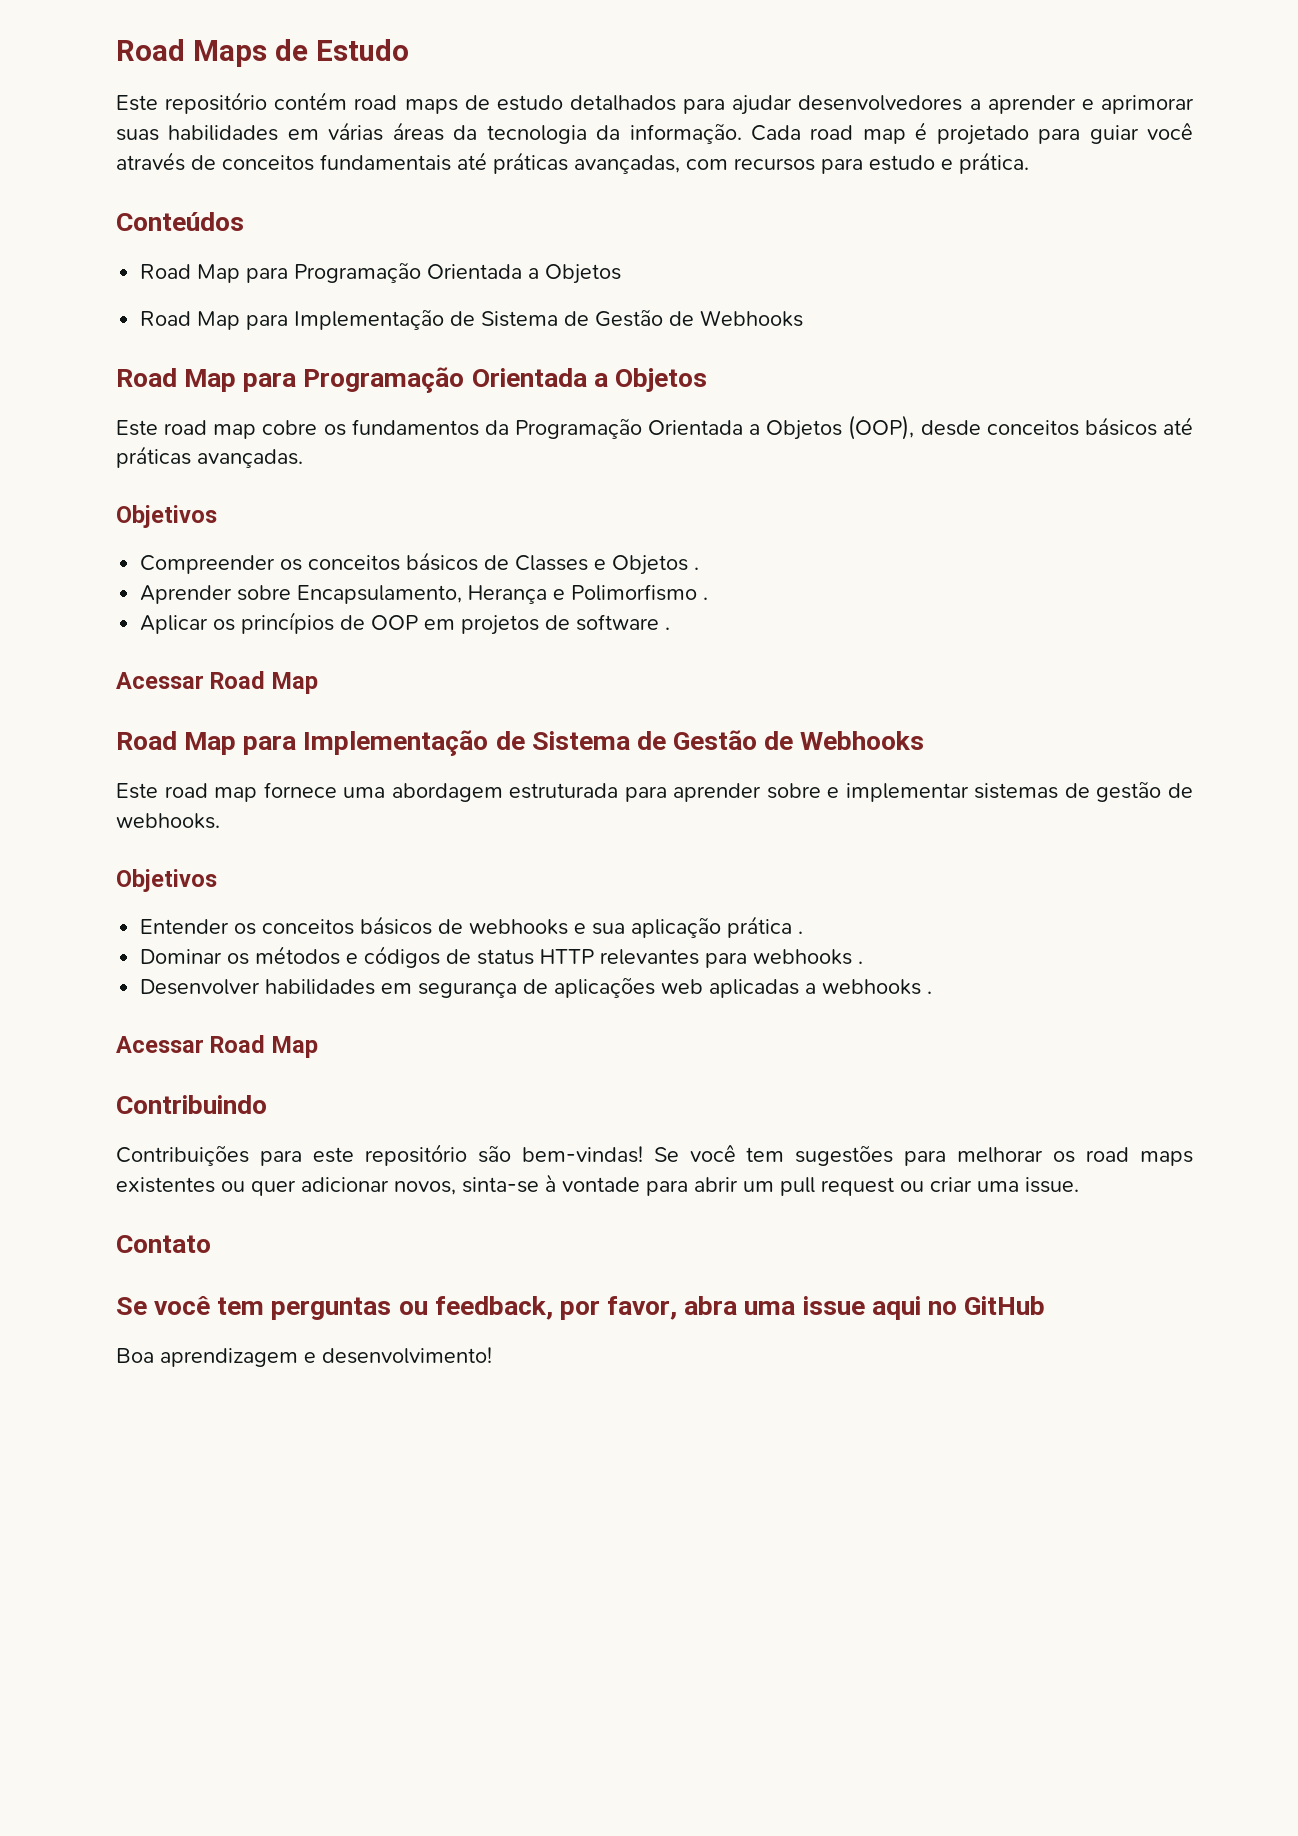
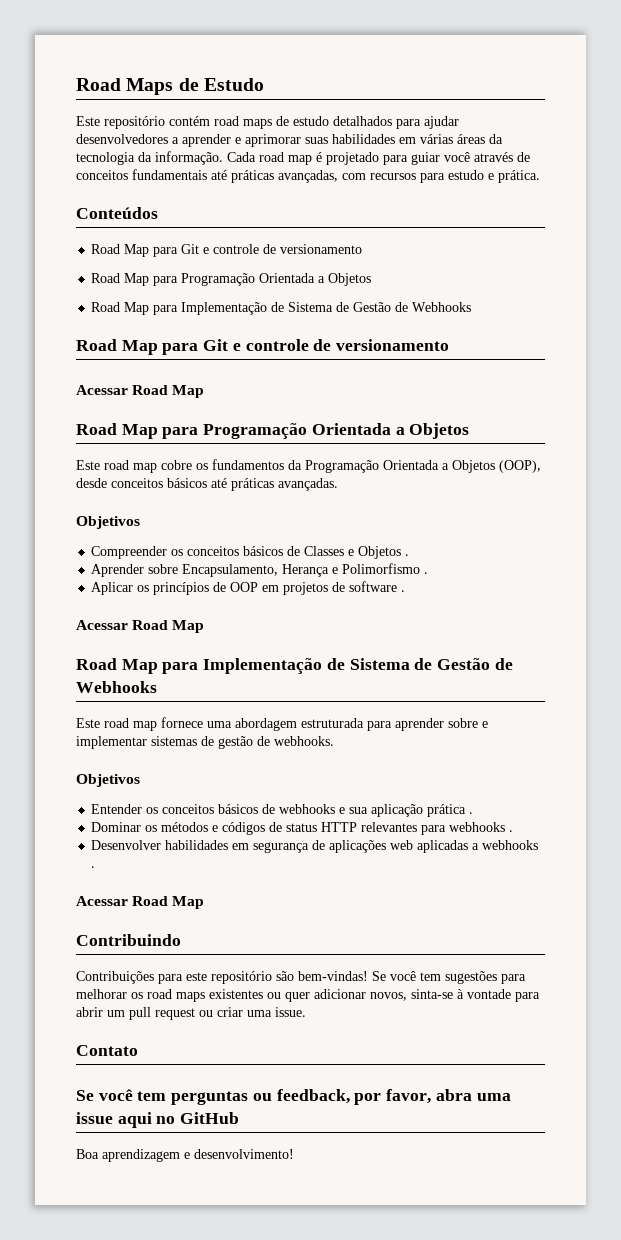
(244, 221) none -> [91,244,363,257] // Road Map para Git e controle de versionamento
(804, 318) none -> [76,339,450,355] [76,385,205,398] // Road Map para Git e controle de versionamento // Acessar Road Map

